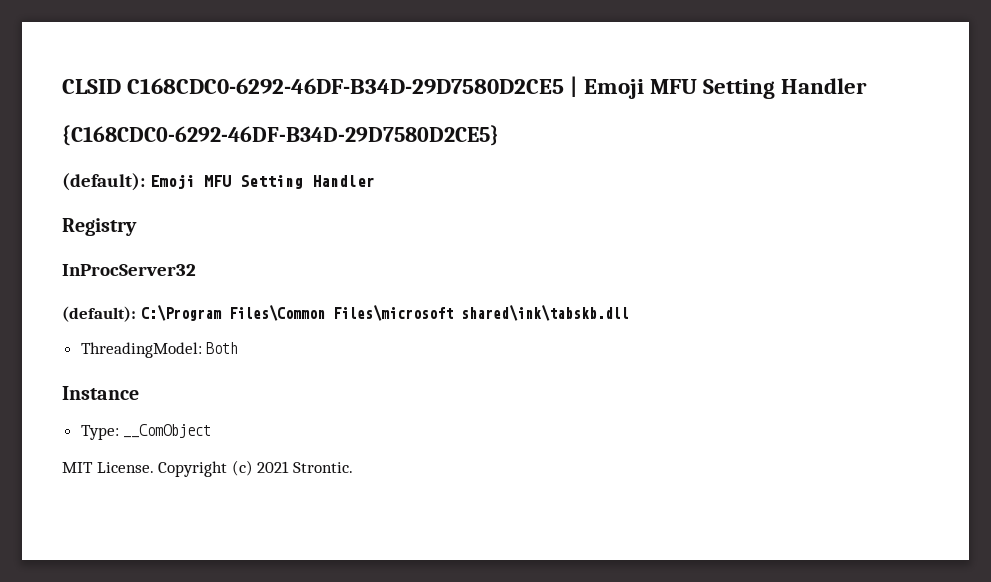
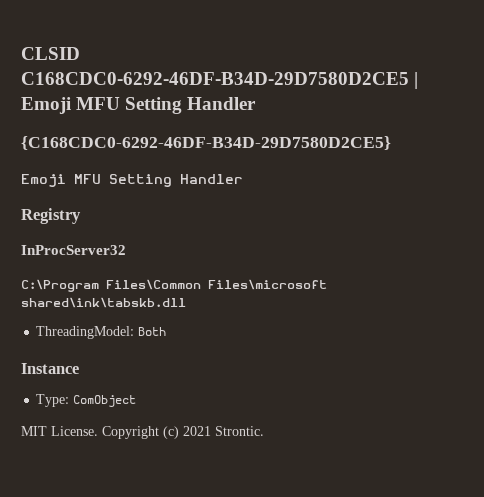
[62,173,145,191] (default): -> (391, 143) none
[62,306,136,322] (default): -> (126, 250) none
[123,424,212,438] __ComObject -> [73,395,137,407] ComObject

